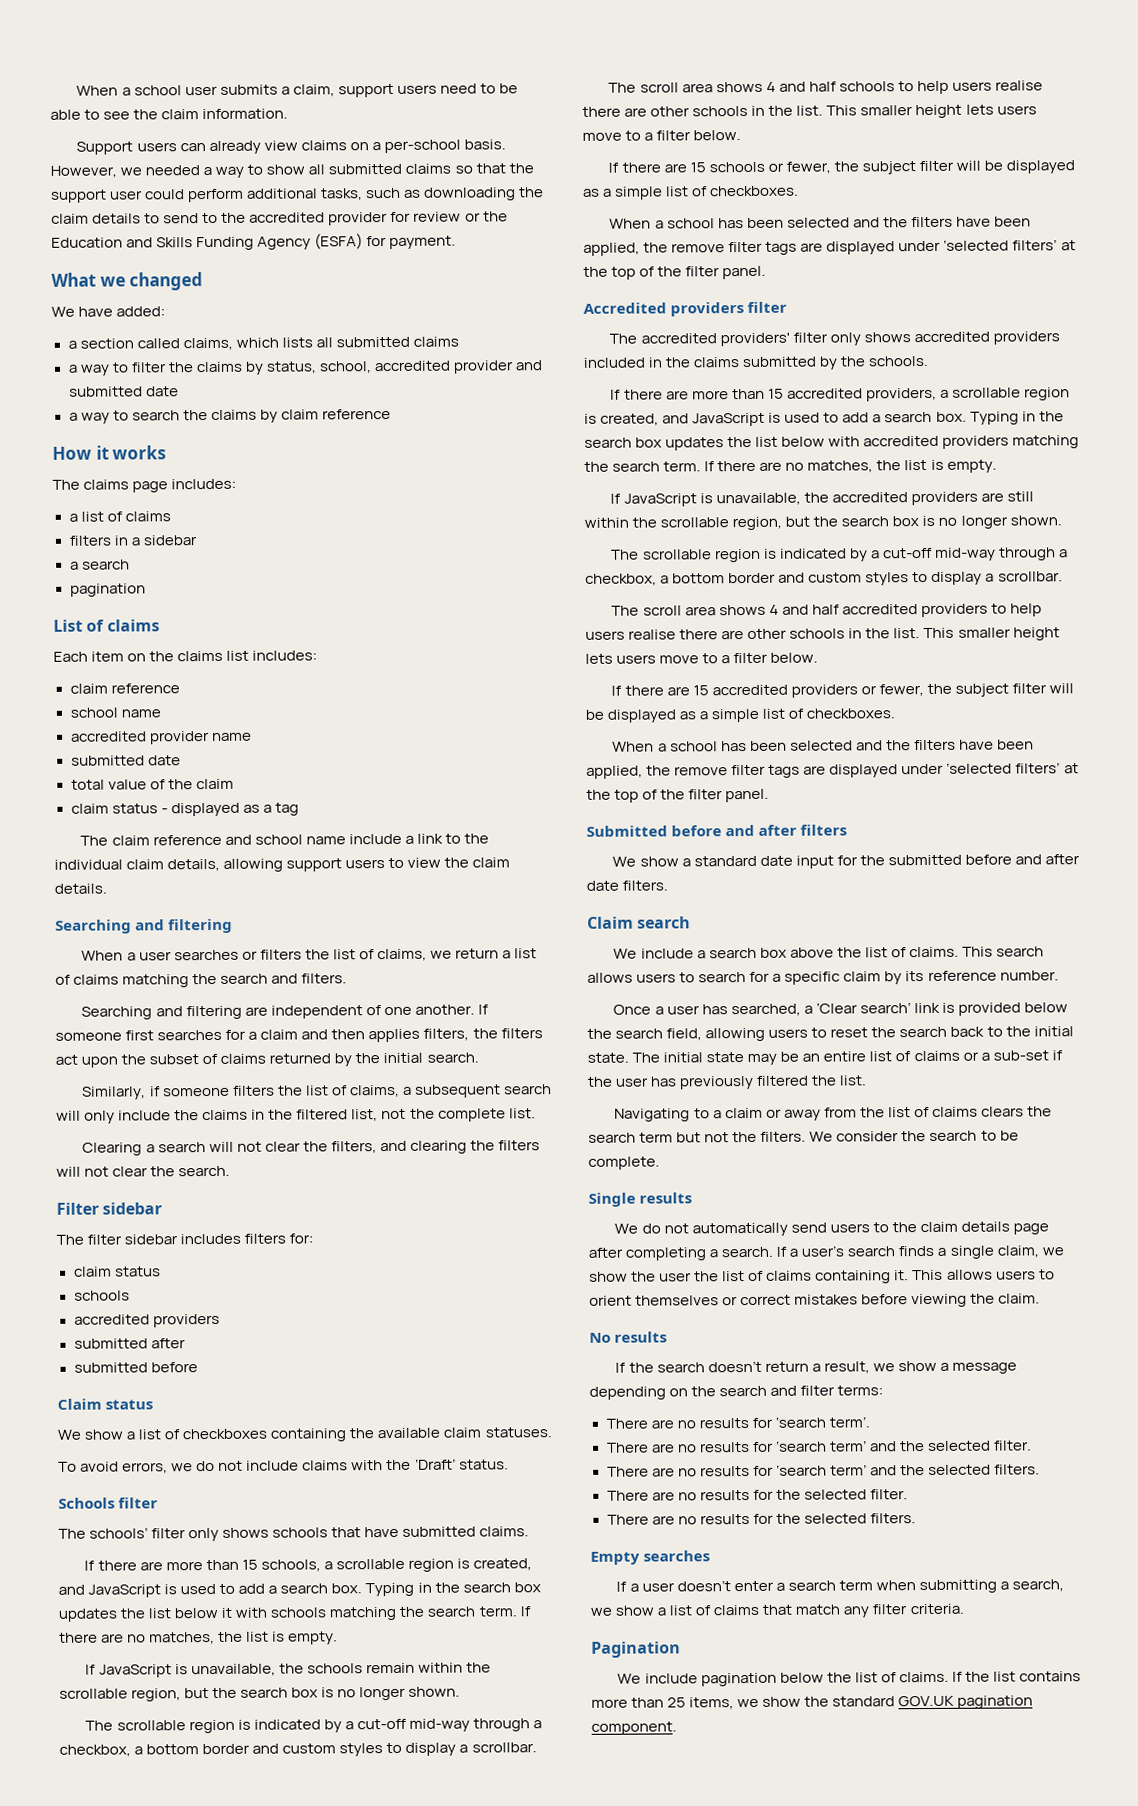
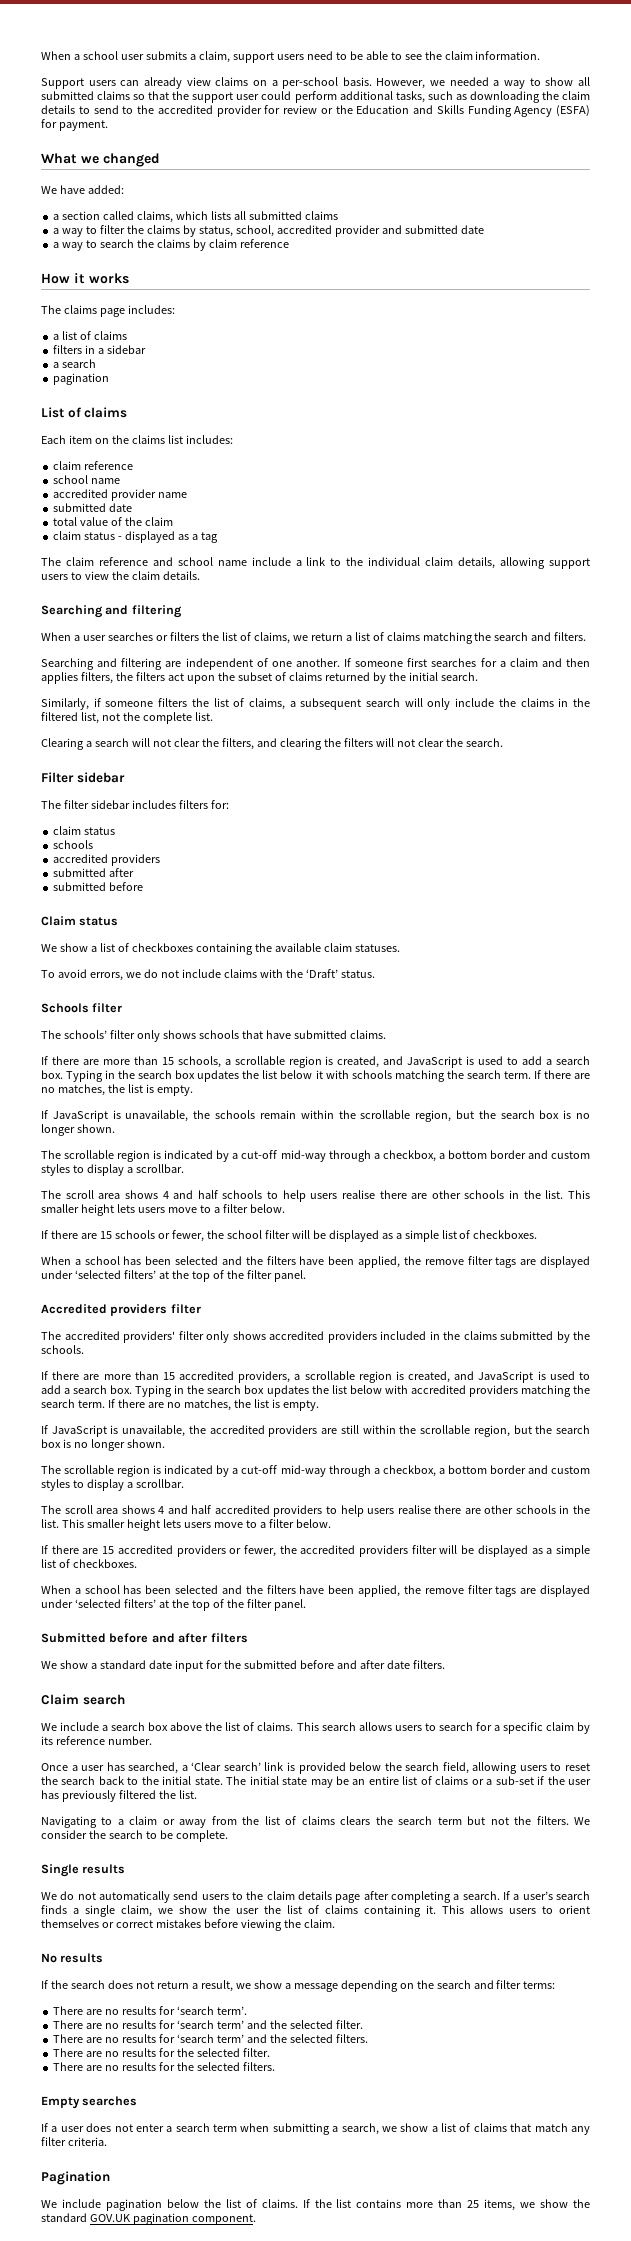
[861,161,916,175] subject -> [226,1230,262,1239] school
[954,683,1009,697] subject -> [300,1545,409,1557] accredited providers
[707,1360,762,1373] doesn’t -> [107,1980,154,1989] does not
[676,1580,731,1592] doesn’t -> [86,2123,133,2132] does not

